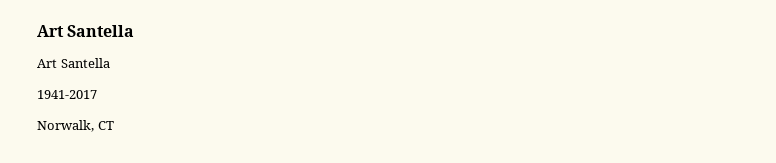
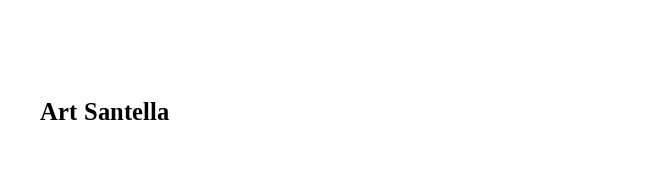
[37,25,135,37] [37,58,110,68] [37,90,97,99] [37,120,114,132] Art Santella // Art Santella // 1941-2017 // Norwalk, CT -> [40,102,169,120] Art Santella

